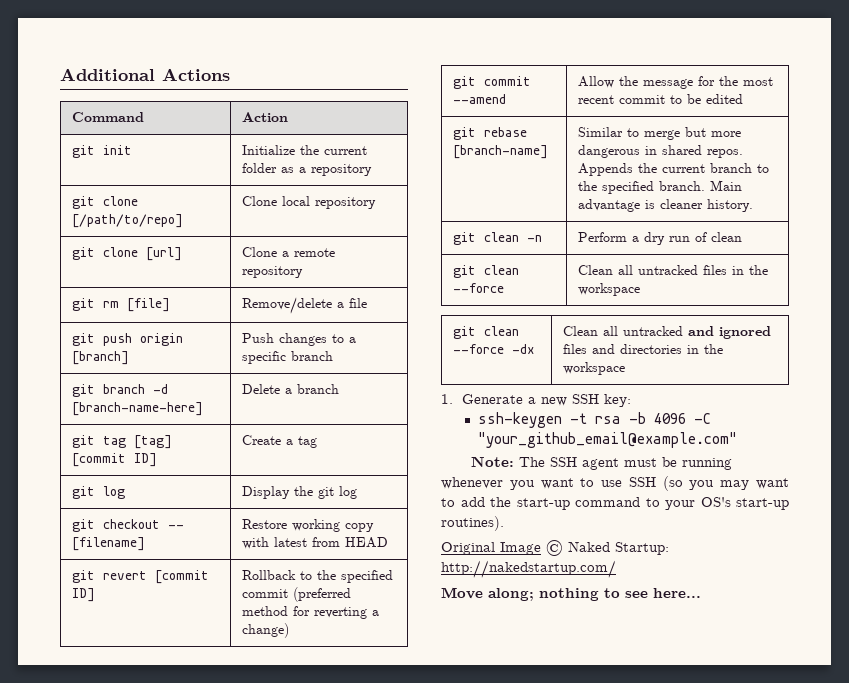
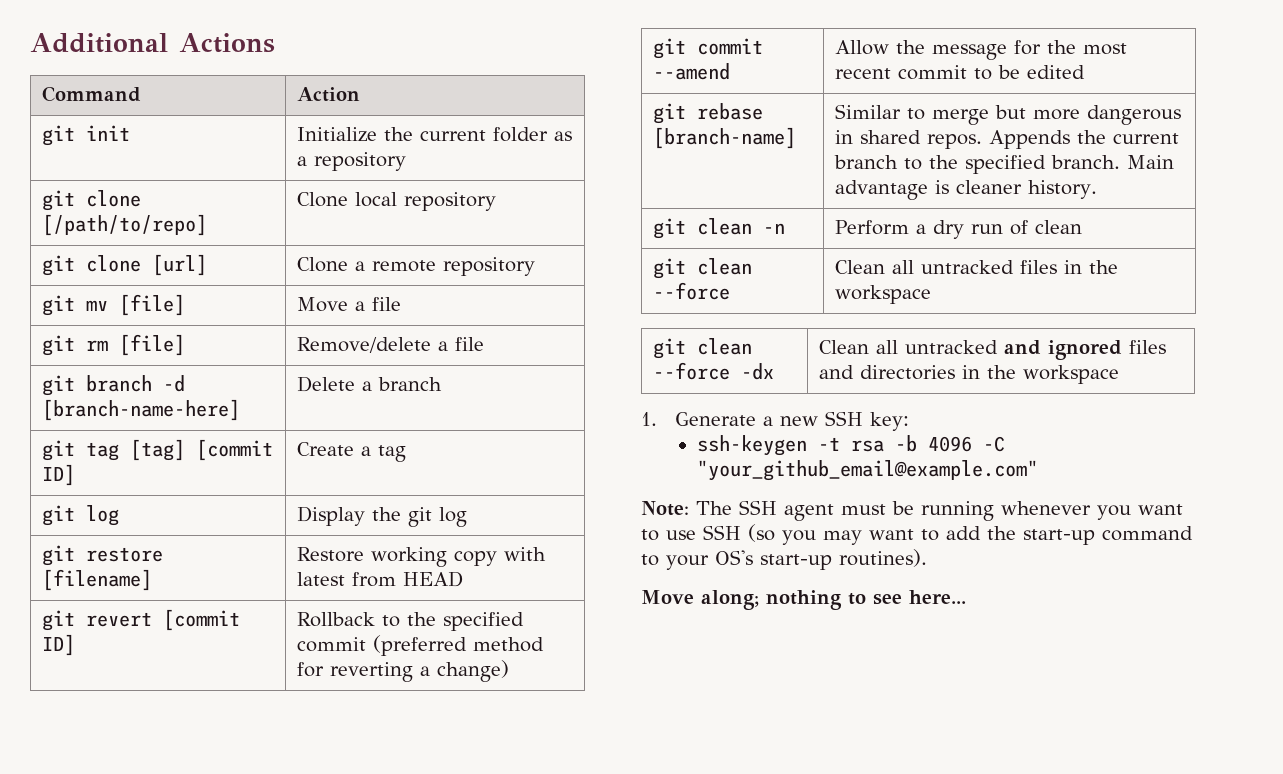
(303, 272) none -> [42,294,186,316] [297,297,402,312] // git mv [file] | Move a file
[71,333,183,346] [71,351,129,365] [241,333,356,346] [241,351,333,364] // git push origin [branch] | Push changes to a specific branch -> (485, 344) none
[102,519,184,529] checkout -- -> [86,547,164,562] restore
[441,540,669,556] [441,560,616,578] // Original Image © Naked Startup: http://nakedstartup.com/ -> (927, 558) none

